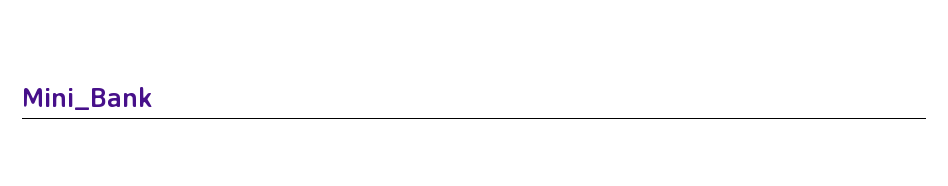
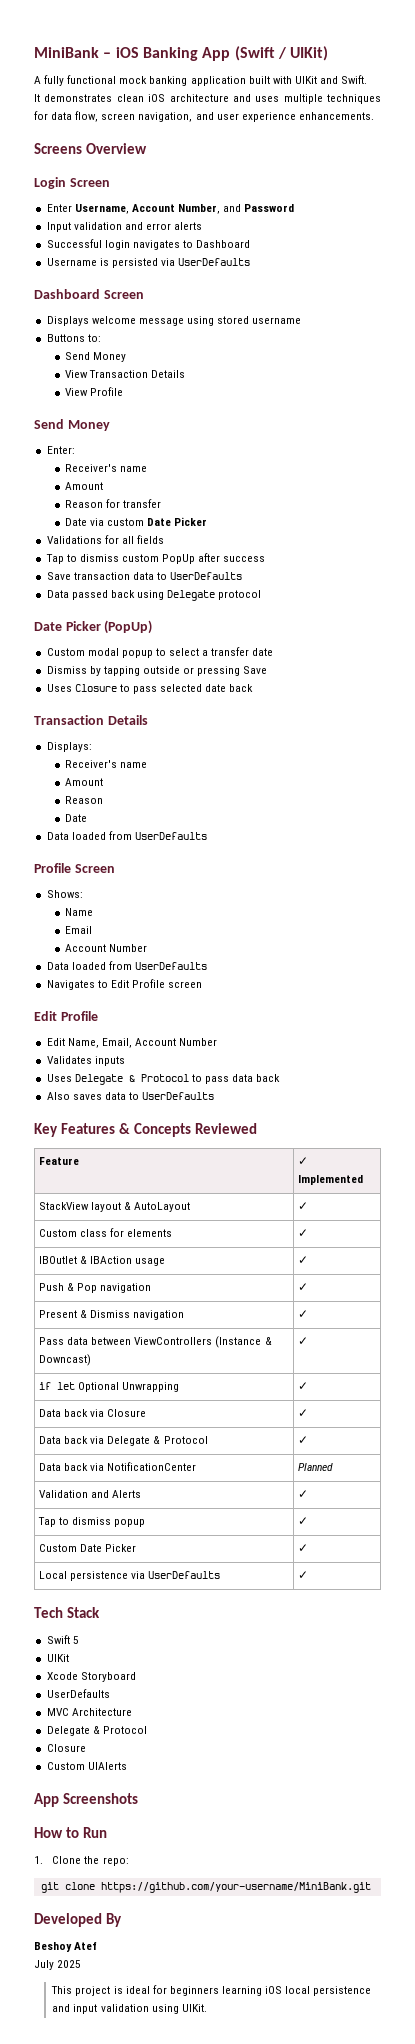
[22,87,153,110] Mini_Bank -> [34,46,329,61] [34,75,368,86] [34,94,381,104] [34,111,374,122] [34,143,147,154] [34,177,110,189] [46,204,295,214] [46,222,203,232] [46,239,251,250] [46,258,251,268] [34,289,144,299] [46,316,302,326] [46,334,101,342] [64,352,127,362] [64,370,186,378] [64,387,124,396] [34,419,110,431] [46,446,75,454] [64,464,148,472] [64,482,103,490] [64,499,162,508] [64,517,208,526] [46,535,164,544] [45,553,266,564] [46,572,243,580] [46,590,262,601] [34,620,153,634] [46,647,274,658] [46,666,268,676] [46,684,254,694] [34,715,148,725] [46,742,92,752] [64,760,148,768] [64,778,103,786] [64,796,103,804] [64,814,87,822] [46,831,207,840] [34,863,115,873] [46,890,83,898] [64,908,93,916] [64,926,92,934] [64,944,148,952] [46,961,207,970] [46,979,203,990] [34,1011,98,1021] [46,1038,218,1048] [46,1056,125,1066] [46,1074,281,1085] [46,1092,215,1100] [34,1123,257,1137] [39,1157,80,1165] [298,1157,309,1165] [298,1175,364,1185] [39,1202,191,1212] [298,1202,309,1210] [39,1228,173,1237] [298,1229,309,1237] [39,1256,166,1266] [298,1256,309,1264] [39,1283,152,1293] [298,1283,309,1291] [39,1310,185,1320] [298,1310,309,1318] [39,1336,272,1348] [39,1354,92,1366] [298,1337,309,1345] [39,1382,180,1392] [298,1382,309,1390] [39,1409,147,1417] [298,1409,309,1417] [39,1436,208,1446] [298,1436,309,1444] [39,1462,197,1471] [298,1463,334,1471] [39,1490,142,1498] [298,1490,309,1498] [38,1517,146,1527] [298,1517,309,1525] [39,1544,137,1552] [298,1544,309,1552] [39,1571,221,1581] [298,1571,309,1579] [34,1607,100,1618] [46,1635,79,1644] [46,1654,69,1662] [46,1672,136,1682] [46,1689,110,1698] [46,1708,132,1716] [46,1726,147,1736] [46,1744,86,1752] [46,1762,127,1770] [34,1793,138,1807] [34,1827,107,1838] [34,1856,129,1866] [40,1882,371,1893] [34,1913,122,1927] [34,1942,98,1952] [34,1960,82,1970] [51,1985,372,1996] [52,2004,207,2014] MiniBank – iOS Banking App (Swift / UIKit) // A fully functional mock banking application built with UIKit and Swift. // It demonstrates clean iOS architecture and uses multiple techniques for data flow, screen navigation, and user experience enhancements. // Screens Overview // Login Screen // Enter Username, Account Number, and Password // Input validation and error alerts // Successful login navigates to Dashboard // Username is persisted via UserDefaults // Dashboard Screen // Displays welcome message using stored username // Buttons to: // Send Money // View Transaction Details // View Profile // Send Money // Enter: // Receiver's name // Amount // Reason for transfer // Date via custom Date Picker // Validations for all fields // Tap to dismiss custom PopUp after success // Save transaction data to UserDefaults // Data passed back using Delegate protocol // Date Picker (PopUp) // Custom modal popup to select a transfer date // Dismiss by tapping outside or pressing Save // Uses Closure to pass selected date back // Transaction Details // Displays: // Receiver's name // Amount // Reason // Date // Data loaded from UserDefaults // Profile Screen // Shows: // Name // Email // Account Number // Data loaded from UserDefaults // Navigates to Edit Profile screen // Edit Profile // Edit Name, Email, Account Number // Validates inputs // Uses Delegate & Protocol to pass data back // Also saves data to UserDefaults // Key Features & Concepts Reviewed // Feature | ✓ Implemented // StackView layout & AutoLayout | ✓ // Custom class for elements | ✓ // IBOutlet & IBAction usage | ✓ // Push & Pop navigation | ✓ // Present & Dismiss navigation | ✓ // Pass data between ViewControllers (Instance & Downcast) | ✓ // if let Optional Unwrapping | ✓ // Data back via Closure | ✓ // Data back via Delegate & Protocol | ✓ // Data back via NotificationCenter | Planned // Validation and Alerts | ✓ // Tap to dismiss popup | ✓ // Custom Date Picker | ✓ // Local persistence via UserDefaults | ✓ // Tech Stack // Swift 5 // UIKit // Xcode Storyboard // UserDefaults // MVC Architecture // Delegate & Protocol // Closure // Custom UIAlerts // App Screenshots // How to Run // 1. Clone the repo: // git clone https://github.com/your-username/MiniBank.git // Developed By // Beshoy Atef // July 2025 // This project is ideal for beginners learning iOS local persistence and input validation using UIKit.

